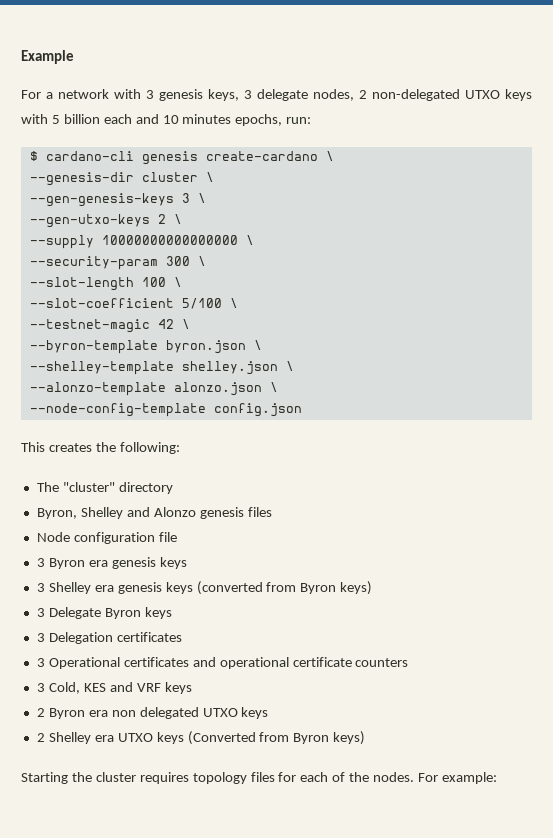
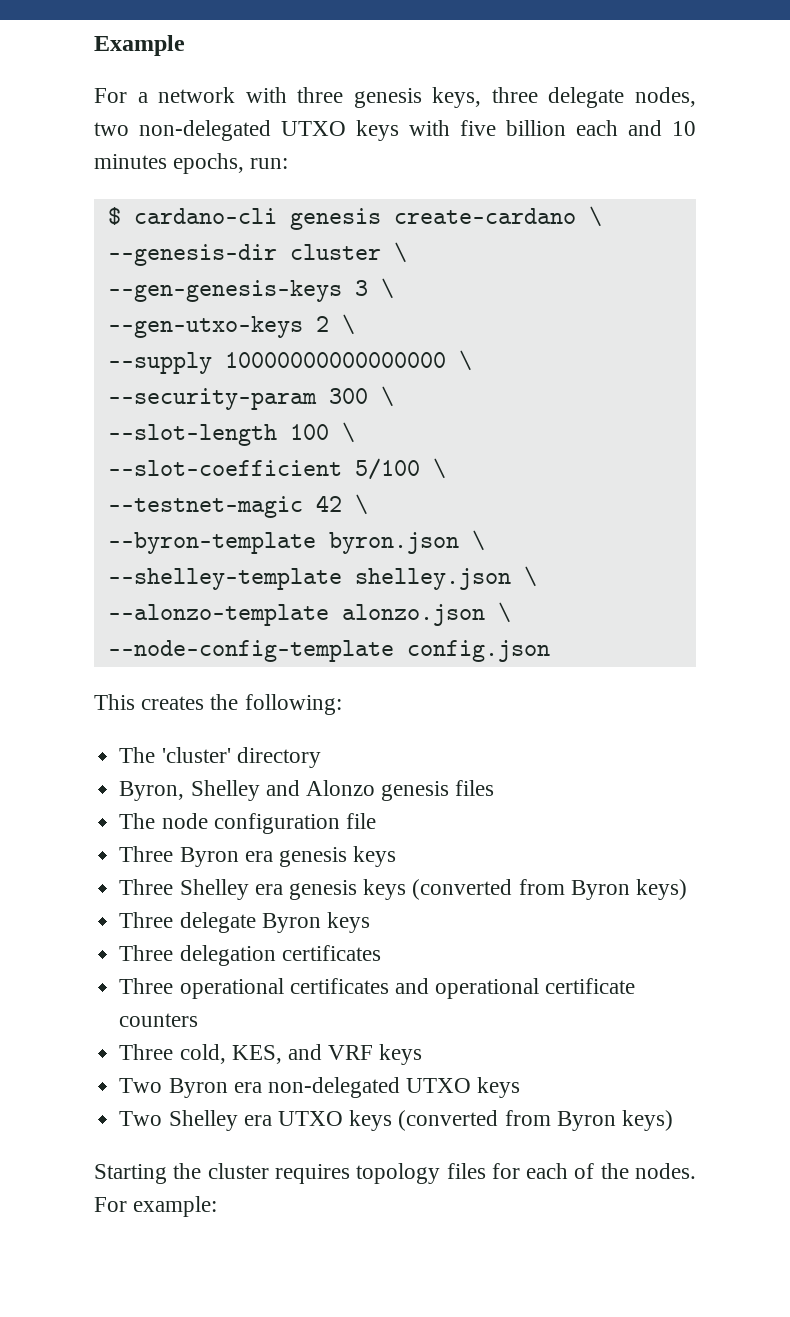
[146,90,154,99] 3 -> [297,87,344,103] three
[244,90,252,99] 3 -> [491,87,538,103] three
[359,90,367,99] 2 -> [94,122,129,136] two
[51,115,60,124] 5 -> [460,120,496,136] five
[62,482,115,492] "cluster" -> [161,747,231,763] 'cluster'
[36,532,70,542] Node -> [119,813,208,829] The node
[36,558,45,567] 3 -> [119,846,174,862] Three
[36,583,45,592] 3 -> [119,879,174,895] Three
[36,607,101,619] 3 Delegate -> [119,912,256,933] Three delegate
[36,632,113,644] 3 Delegation -> [119,945,276,966] Three delegation
[36,657,120,669] 3 Operational -> [119,978,284,999] Three operational
[36,682,106,694] 3 Cold, KES -> [119,1044,282,1064] Three cold, KES,
[36,707,199,719] 2 Byron era non delegated -> [119,1077,400,1098] Two Byron era non-delegated
[36,733,45,742] 2 -> [119,1111,163,1126] Two
[187,731,256,745] (Converted -> [398,1110,499,1131] (converted

